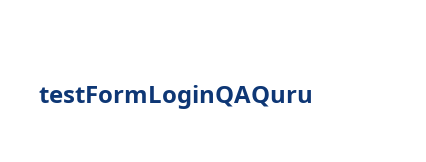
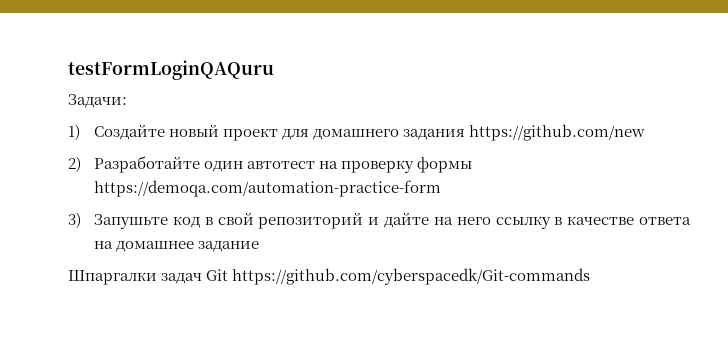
(313, 97) none -> [68,94,127,108] [68,124,646,141] [68,156,473,173] [94,180,442,197] [68,212,691,229] [94,241,260,252] [68,268,591,285] // Задачи: // 1) Создайте новый проект для домашнего задания https://github.com/new // 2) Разработайте один автотест на проверку формы https://demoqa.com/automation-practice-form // 3) Запушьте код в свой репозиторий и дайте на него ссылку в качестве ответа на домашнее задание // Шпаргалки задач Git https://github.com/cyberspacedk/Git-commands

